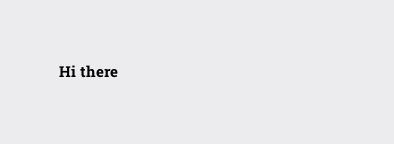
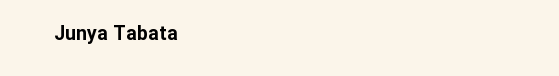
[59,65,119,78] Hi there -> [54,25,179,44] Junya Tabata

